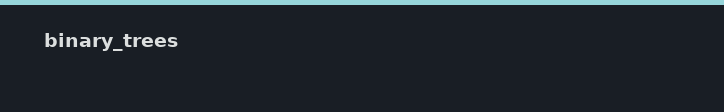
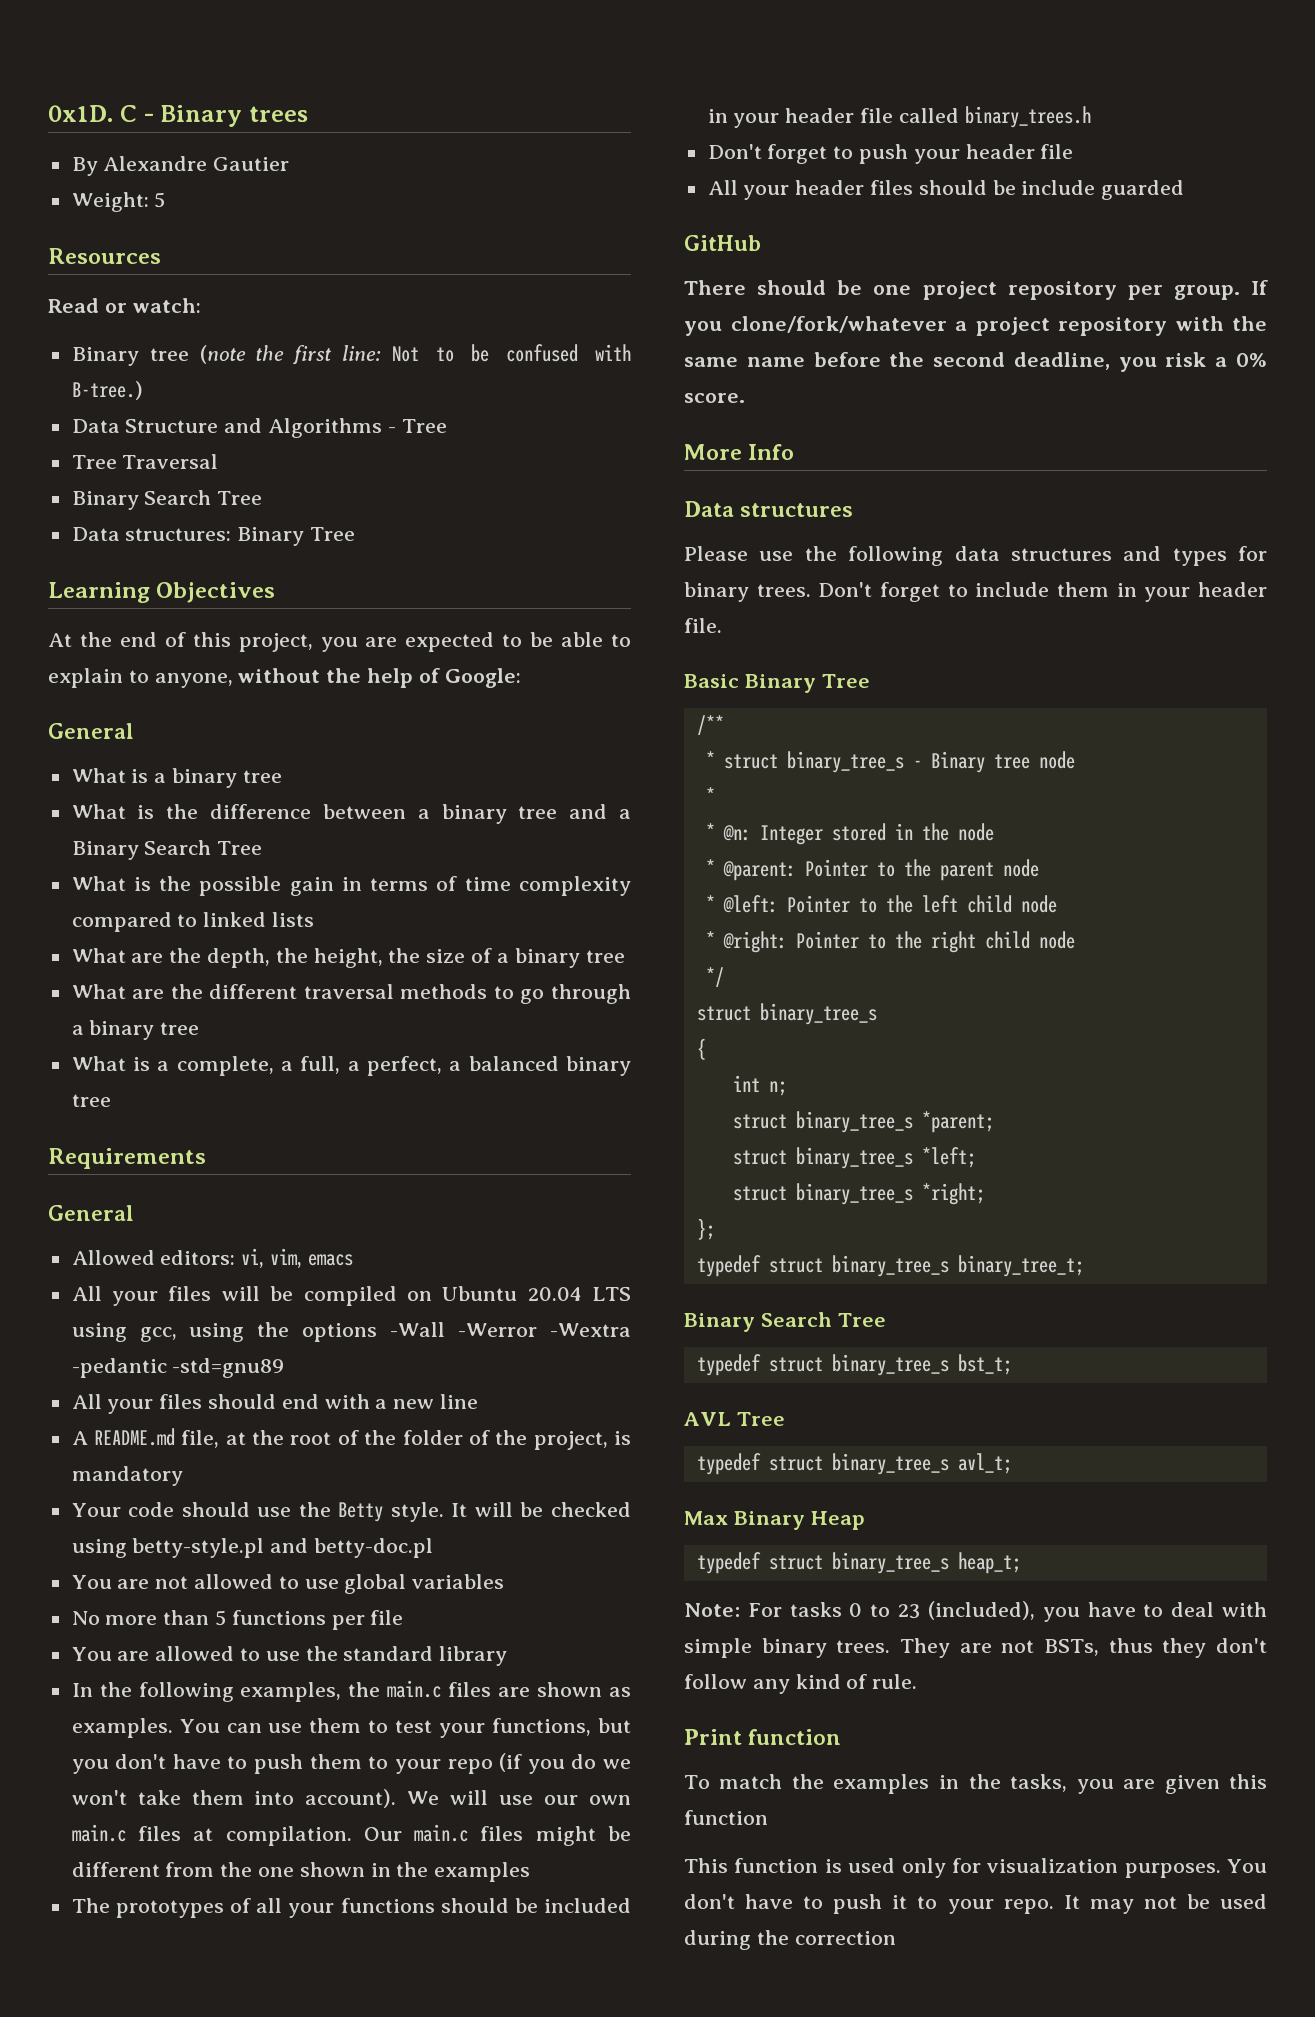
[44,33,178,51] binary_trees -> [48,105,308,127] [71,156,290,176] [71,192,166,212] [48,248,161,264] [48,298,201,313] [71,344,631,366] [71,381,143,400] [71,418,447,438] [71,454,219,469] [71,490,263,510] [71,527,356,546] [48,582,276,603] [48,632,631,652] [48,668,521,688] [48,723,134,739] [71,768,282,788] [71,804,632,824] [71,840,263,860] [71,876,631,896] [71,912,315,932] [71,948,625,968] [71,984,631,1004] [71,1020,200,1040] [71,1056,631,1076] [71,1094,111,1107] [48,1148,206,1169] [48,1205,134,1221] [71,1248,353,1268] [71,1286,632,1306] [71,1322,632,1342] [71,1358,285,1378] [71,1394,479,1414] [71,1428,632,1450] [71,1466,183,1486] [71,1502,631,1522] [71,1538,434,1558] [71,1574,505,1594] [71,1610,404,1630] [71,1646,508,1666] [71,1680,632,1702] [71,1718,631,1738] [71,1753,631,1774] [71,1789,631,1808] [71,1824,631,1846] [71,1862,531,1882] [71,1898,631,1918] [707,106,1091,128] [707,144,1074,164] [707,180,1185,200] [684,235,761,251] [684,280,1268,300] [684,316,1267,336] [684,352,1267,372] [684,393,745,403] [684,444,795,460] [684,501,854,517] [684,546,1267,566] [684,582,1267,602] [684,618,722,633] [684,674,870,693] [696,715,724,735] [705,751,1075,773] [705,787,715,804] [705,823,994,845] [705,859,1039,881] [705,895,1057,913] [705,931,1075,953] [705,967,724,987] [696,1003,877,1025] [696,1038,706,1060] [732,1075,787,1096] [732,1111,994,1133] [732,1147,976,1169] [732,1183,985,1205] [696,1218,715,1240] [696,1255,1084,1277] [684,1312,886,1332] [696,1354,1012,1376] [684,1412,785,1426] [696,1453,1012,1475] [684,1511,865,1530] [696,1552,1021,1574] [684,1601,1267,1622] [684,1638,1267,1658] [684,1674,918,1694] [684,1729,842,1745] [684,1774,1267,1794] [684,1810,768,1825] [684,1858,1268,1878] [684,1894,1267,1914] [684,1930,896,1950] 0x1D. C - Binary trees // By Alexandre Gautier // Weight: 5 // Resources // Read or watch: // Binary tree (note the first line: Not to be confused with B-tree.) // Data Structure and Algorithms - Tree // Tree Traversal // Binary Search Tree // Data structures: Binary Tree // Learning Objectives // At the end of this project, you are expected to be able to explain to anyone, without the help of Google: // General // What is a binary tree // What is the difference between a binary tree and a Binary Search Tree // What is the possible gain in terms of time complexity compared to linked lists // What are the depth, the height, the size of a binary tree // What are the different traversal methods to go through a binary tree // What is a complete, a full, a perfect, a balanced binary tree // Requirements // General // Allowed editors: vi, vim, emacs // All your files will be compiled on Ubuntu 20.04 LTS using gcc, using the options -Wall -Werror -Wextra -pedantic -std=gnu89 // All your files should end with a new line // A README.md file, at the root of the folder of the project, is mandatory // Your code should use the Betty style. It will be checked using betty-style.pl and betty-doc.pl // You are not allowed to use global variables // No more than 5 functions per file // You are allowed to use the standard library // In the following examples, the main.c files are shown as examples. You can use them to test your functions, but you don't have to push them to your repo (if you do we won't take them into account). We will use our own main.c files at compilation. Our main.c files might be different from the one shown in the examples // The prototypes of all your functions should be included in your header file called binary_trees.h // Don't forget to push your header file // All your header files should be include guarded // GitHub // There should be one project repository per group. If you clone/fork/whatever a project repository with the same name before the second deadline, you risk a 0% score. // More Info // Data structures // Please use the following data structures and types for binary trees. Don't forget to include them in your header file. // Basic Binary Tree // /** // * struct binary_tree_s - Binary tree node // * // * @n: Integer stored in the node // * @parent: Pointer to the parent node // * @left: Pointer to the left child node // * @right: Pointer to the right child node // */ // struct binary_tree_s // { // int n; // struct binary_tree_s *parent; // struct binary_tree_s *left; // struct binary_tree_s *right; // }; // typedef struct binary_tree_s binary_tree_t; // Binary Search Tree // typedef struct binary_tree_s bst_t; // AVL Tree // typedef struct binary_tree_s avl_t; // Max Binary Heap // typedef struct binary_tree_s heap_t; // Note: For tasks 0 to 23 (included), you have to deal with simple binary trees. They are not BSTs, thus they don't follow any kind of rule. // Print function // To match the examples in the tasks, you are given this function // This function is used only for visualization purposes. You don't have to push it to your repo. It may not be used during the correction

